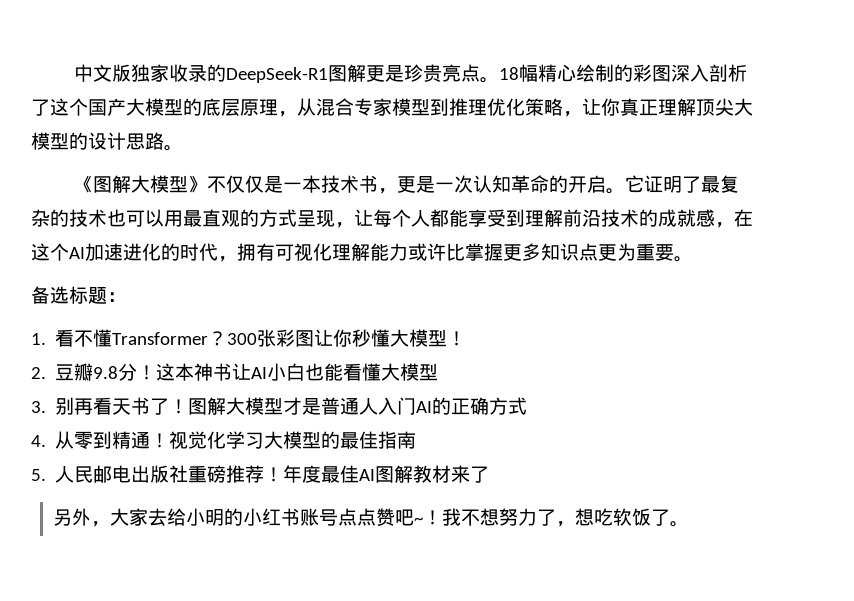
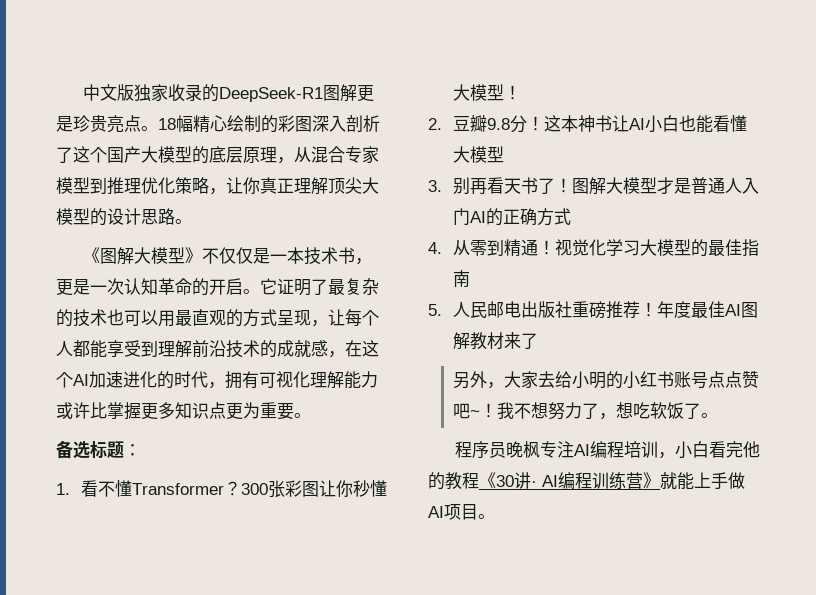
(689, 524) none -> [454,441,760,459] [428,472,745,490] [428,504,495,520] // 程序员晚枫专注AI编程培训，小白看完他的教程《30讲· AI编程训练营》就能上手做AI项目。

